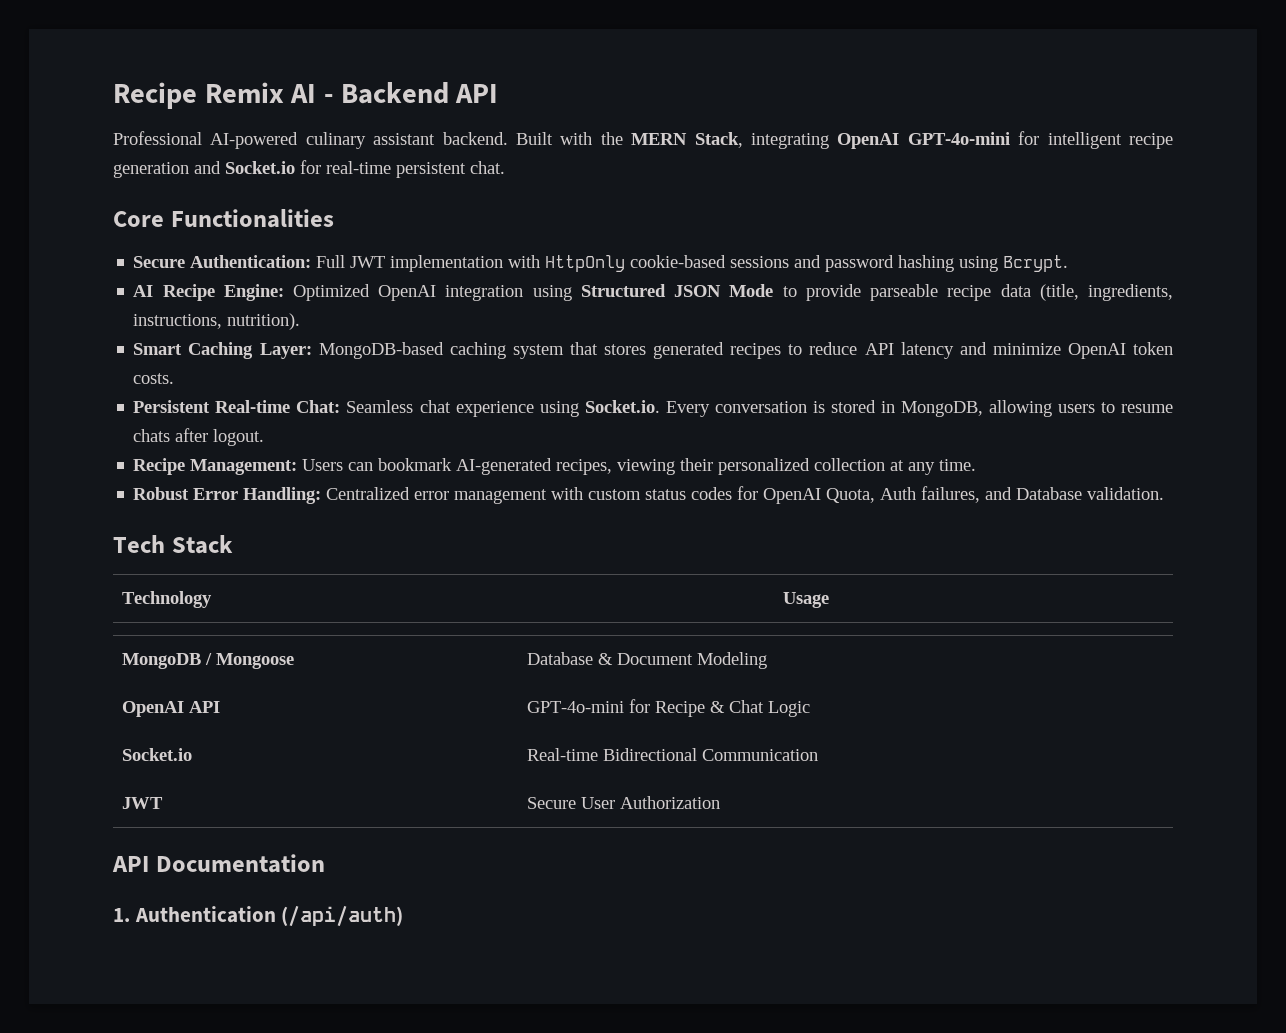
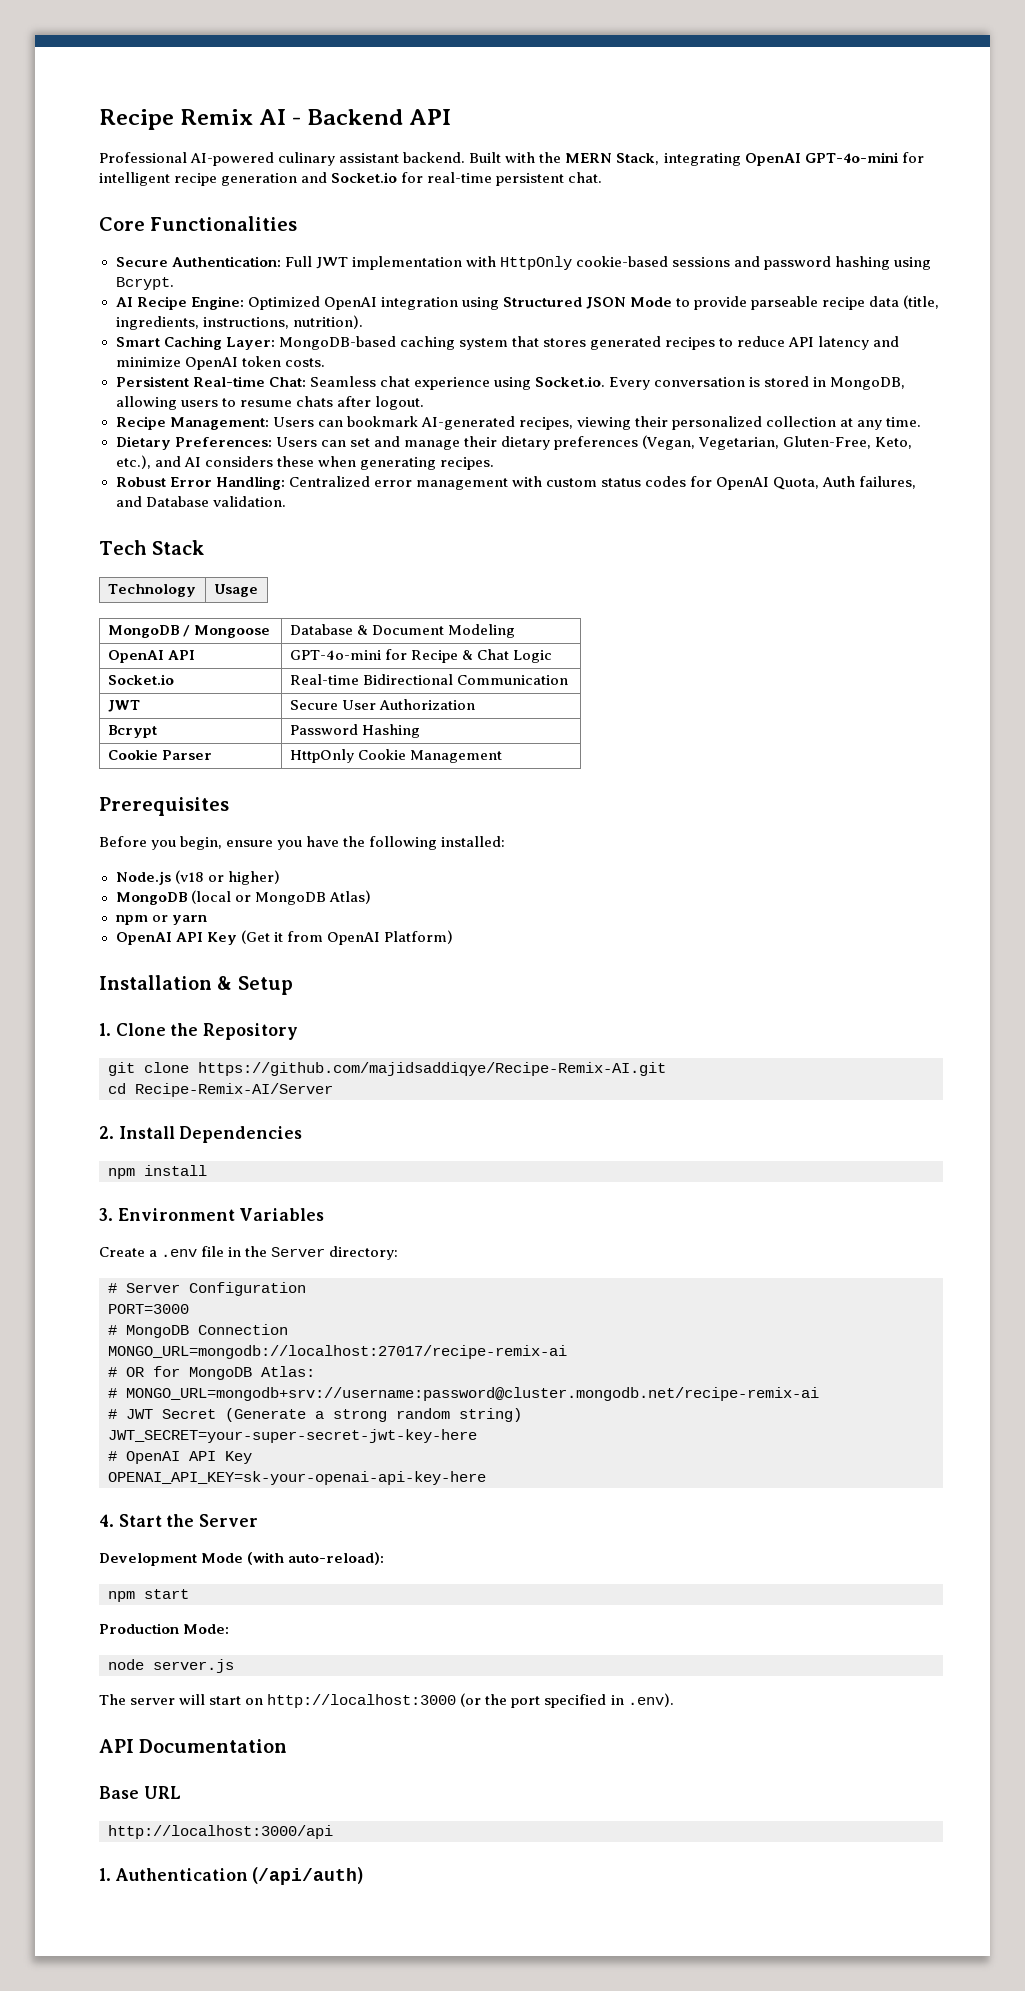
(977, 465) none -> [115,435,913,450] [115,455,494,470] // Dietary Preferences: Users can set and manage their dietary preferences (Vegan, Vegetarian, Gluten-Free, Keto, etc.), and AI considers these when generating recipes.
(720, 802) none -> [107,725,157,738] [289,724,420,738] [107,749,212,760] [289,749,502,763] [99,797,229,816] [99,836,506,850] [115,870,280,885] [115,890,371,905] [115,915,207,925] [115,930,453,945] [99,975,293,995] [99,1023,299,1040] [108,1062,666,1076] [108,1083,333,1097] [99,1126,303,1143] [108,1165,207,1179] [99,1208,325,1221] [99,1246,399,1260] [108,1282,306,1296] [108,1304,189,1314] [108,1324,288,1338] [108,1345,567,1359] [108,1366,315,1380] [108,1387,819,1401] [108,1408,522,1422] [108,1429,477,1443] [108,1451,252,1464] [108,1471,486,1485] [99,1514,259,1527] [99,1552,385,1566] [108,1589,189,1602] [99,1623,230,1634] [108,1659,234,1673] [99,1693,674,1708] // Bcrypt | Password Hashing // Cookie Parser | HttpOnly Cookie Management // Prerequisites // Before you begin, ensure you have the following installed: // Node.js (v18 or higher) // MongoDB (local or MongoDB Atlas) // npm or yarn // OpenAI API Key (Get it from OpenAI Platform) // Installation & Setup // 1. Clone the Repository // git clone https://github.com/majidsaddiqye/Recipe-Remix-AI.git // cd Recipe-Remix-AI/Server // 2. Install Dependencies // npm install // 3. Environment Variables // Create a .env file in the Server directory: // # Server Configuration // PORT=3000 // # MongoDB Connection // MONGO_URL=mongodb://localhost:27017/recipe-remix-ai // # OR for MongoDB Atlas: // # MONGO_URL=mongodb+srv://username:password@cluster.mongodb.net/recipe-remix-ai // # JWT Secret (Generate a strong random string) // JWT_SECRET=your-super-secret-jwt-key-here // # OpenAI API Key // OPENAI_API_KEY=sk-your-openai-api-key-here // 4. Start the Server // Development Mode (with auto-reload): // npm start // Production Mode: // node server.js // The server will start on http://localhost:3000 (or the port specified in .env).
(325, 863) none -> [99,1786,181,1799] [108,1825,333,1839] // Base URL // http://localhost:3000/api

